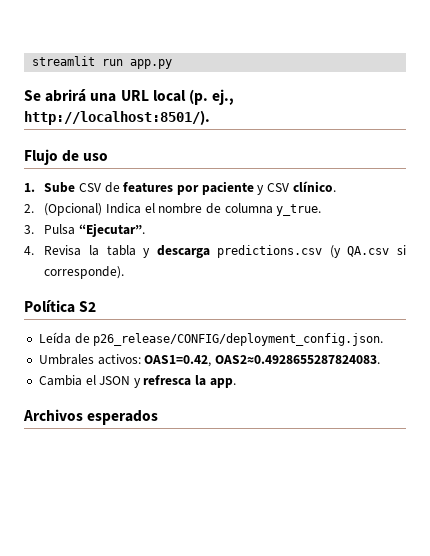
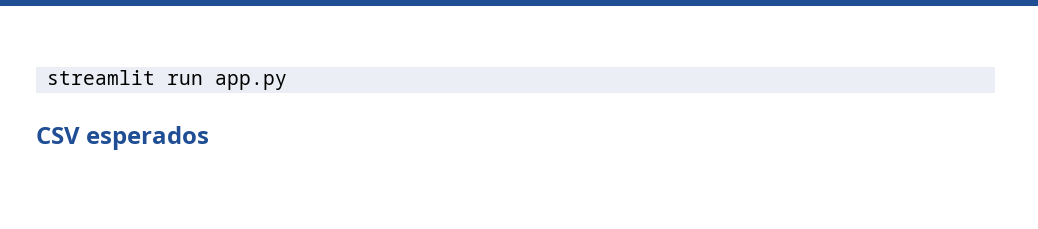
[24,89,235,105] [24,110,210,125] [24,149,109,165] [24,181,336,195] [24,203,322,216] [24,223,146,237] [24,245,407,258] [44,266,125,279] [24,300,97,313] [38,332,384,346] [38,354,380,367] [38,375,236,388] [23,409,83,421] Se abrirá una URL local (p. ej., http://localhost:8501/). // Flujo de uso // 1. Sube CSV de features por paciente y CSV clínico. // 2. (Opcional) Indica el nombre de columna y_true. // 3. Pulsa “Ejecutar”. // 4. Revisa la tabla y descarga predictions.csv (y QA.csv si corresponde). // Política S2 // Leída de p26_release/CONFIG/deployment_config.json. // Umbrales activos: OAS1=0.42, OAS2≈0.4928655287824083. // Cambia el JSON y refresca la app. // Archivos -> [36,127,80,144] CSV

